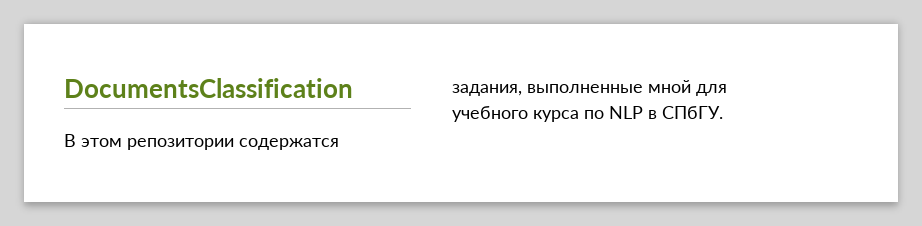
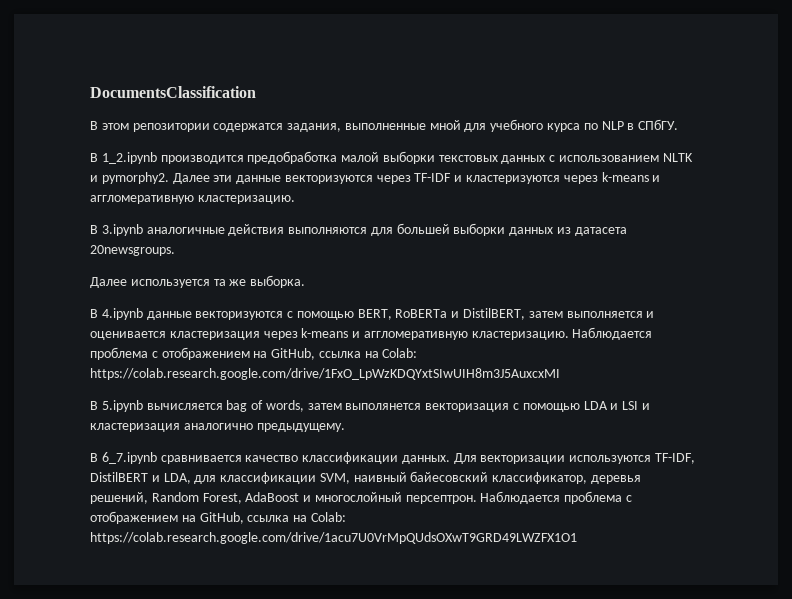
(723, 112) none -> [90,151,693,164] [90,172,661,184] [90,195,295,204] [90,223,627,236] [90,245,175,256] [90,275,306,288] [90,308,655,320] [90,327,653,340] [90,347,418,360] [90,368,560,380] [90,400,650,412] [90,423,345,432] [90,452,696,464] [90,471,642,484] [90,491,633,504] [90,511,346,524] [90,532,577,544] // В 1_2.ipynb производится предобработка малой выборки текстовых данных с использованием NLTK и pymorphy2. Далее эти данные векторизуются через TF-IDF и кластеризуются через k-means и аггломеративную кластеризацию. // В 3.ipynb аналогичные действия выполняются для большей выборки данных из датасета 20newsgroups. // Далее используется та же выборка. // В 4.ipynb данные векторизуются с помощью BERT, RoBERTa и DistilBERT, затем выполняется и оценивается кластеризация через k-means и аггломеративную кластеризацию. Наблюдается проблема с отображением на GitHub, ссылка на Colab: https://colab.research.google.com/drive/1FxO_LpWzKDQYxtSIwUIH8m3J5AuxcxMI // В 5.ipynb вычисляется bag of words, затем выполянется векторизация с помощью LDA и LSI и кластеризация аналогично предыдущему. // В 6_7.ipynb сравнивается качество классификации данных. Для векторизации используются TF-IDF, DistilBERT и LDA, для классификации SVM, наивный байесовский классификатор, деревья решений, Random Forest, AdaBoost и многослойный персептрон. Наблюдается проблема с отображением на GitHub, ссылка на Colab: https://colab.research.google.com/drive/1acu7U0VrMpQUdsOXwT9GRD49LWZFX1O1

